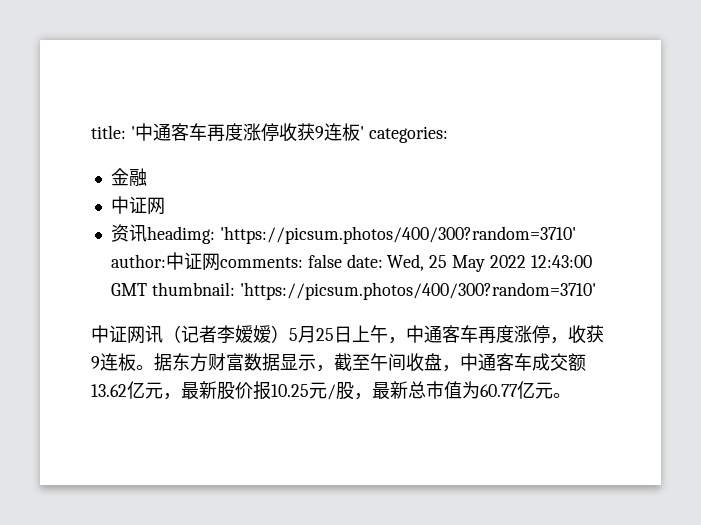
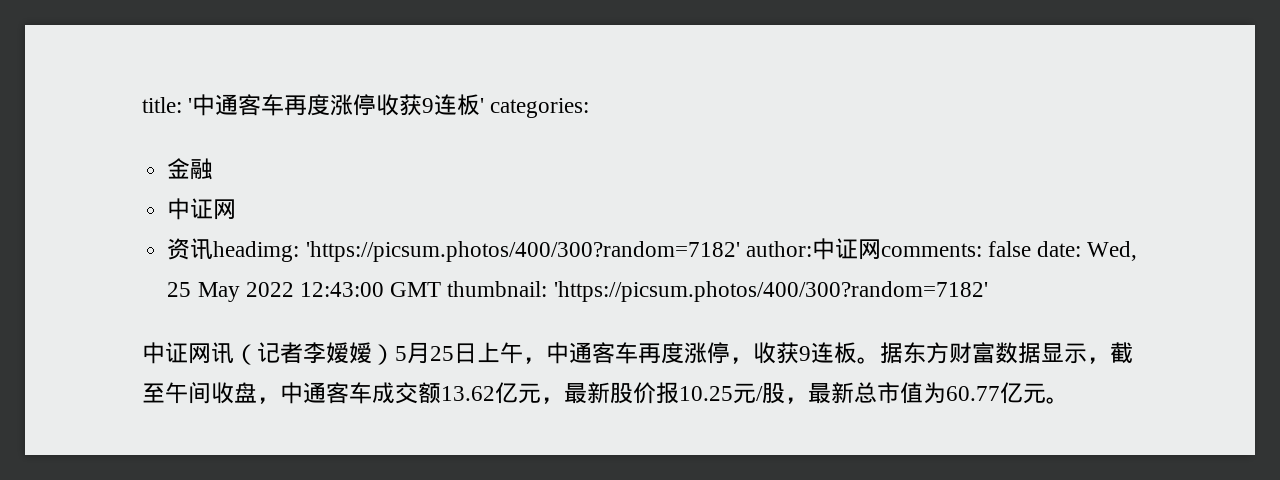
[219,226,576,244] 'https://picsum.photos/400/300?random=3710' -> [305,241,740,262] 'https://picsum.photos/400/300?random=7182'
[239,282,596,300] 'https://picsum.photos/400/300?random=3710' -> [553,281,988,302] 'https://picsum.photos/400/300?random=7182'

